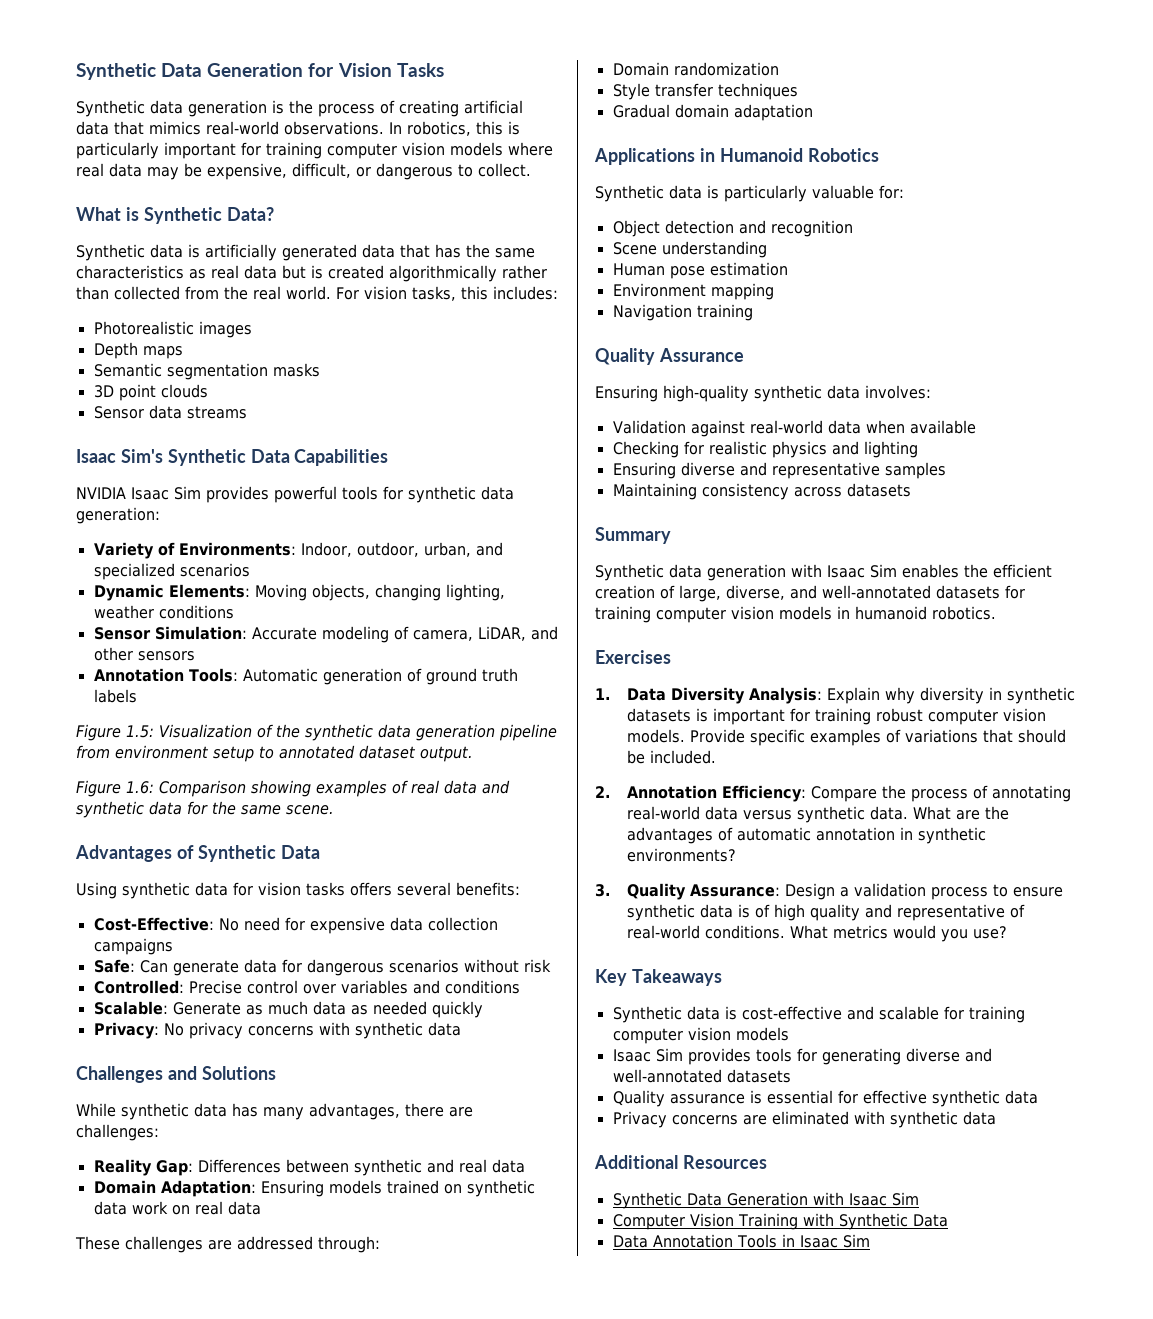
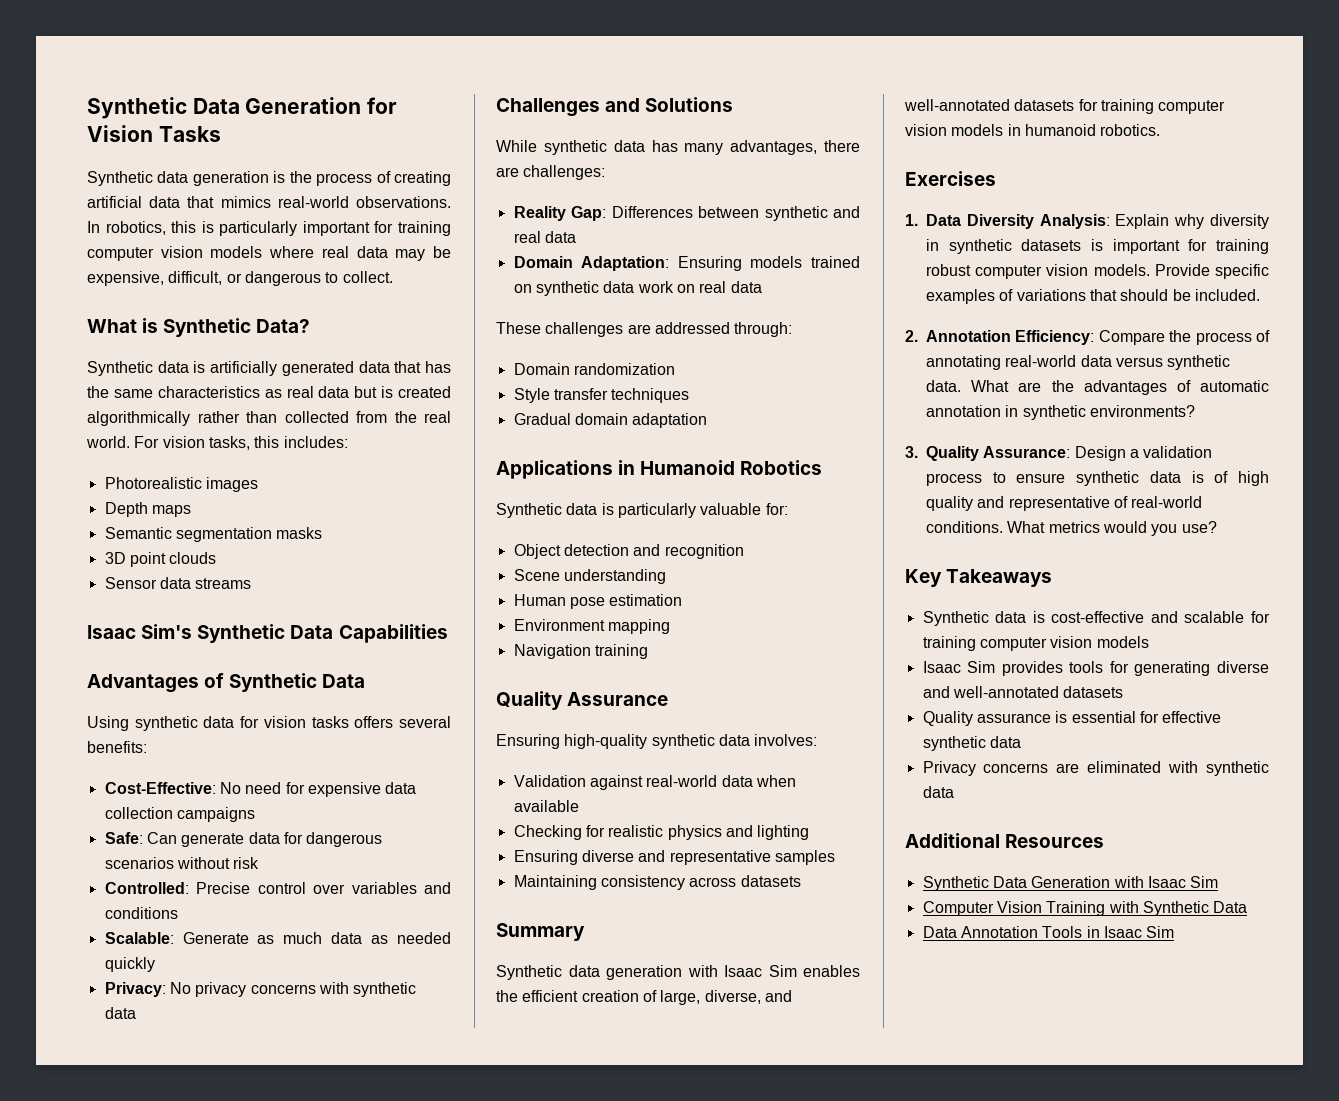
[76,486,514,503] [76,507,160,524] [93,542,503,559] [93,563,250,580] [93,584,505,601] [93,605,234,619] [93,626,558,643] [93,647,195,661] [93,668,518,685] [93,689,137,703] [76,724,557,741] [76,745,473,762] [76,780,510,797] [76,801,334,818] // NVIDIA Isaac Sim provides powerful tools for synthetic data generation: // Variety of Environments: Indoor, outdoor, urban, and specialized scenarios // Dynamic Elements: Moving objects, changing lighting, weather conditions // Sensor Simulation: Accurate modeling of camera, LiDAR, and other sensors // Annotation Tools: Automatic generation of ground truth labels // Figure 1.5: Visualization of the synthetic data generation pipeline from environment setup to annotated dataset output. // Figure 1.6: Comparison showing examples of real data and synthetic data for the same scene. -> (448, 633) none

